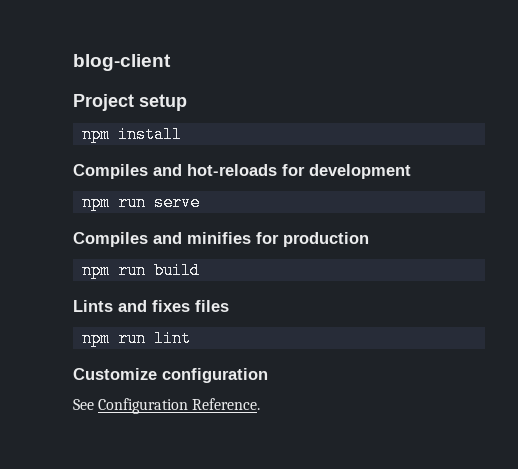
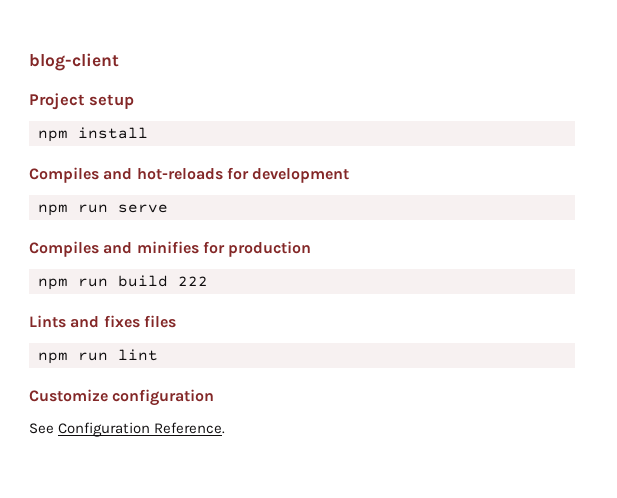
(201, 270) none -> [178,276,208,286] 222

